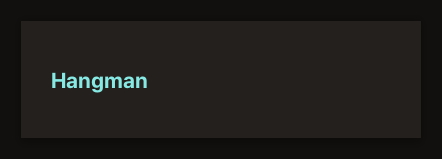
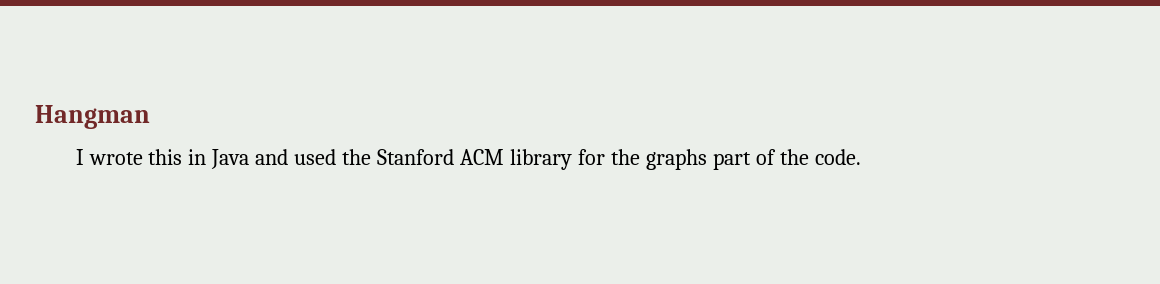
(148, 82) none -> [75,149,861,170] // I wrote this in Java and used the Stanford ACM library for the graphs part of the code.

